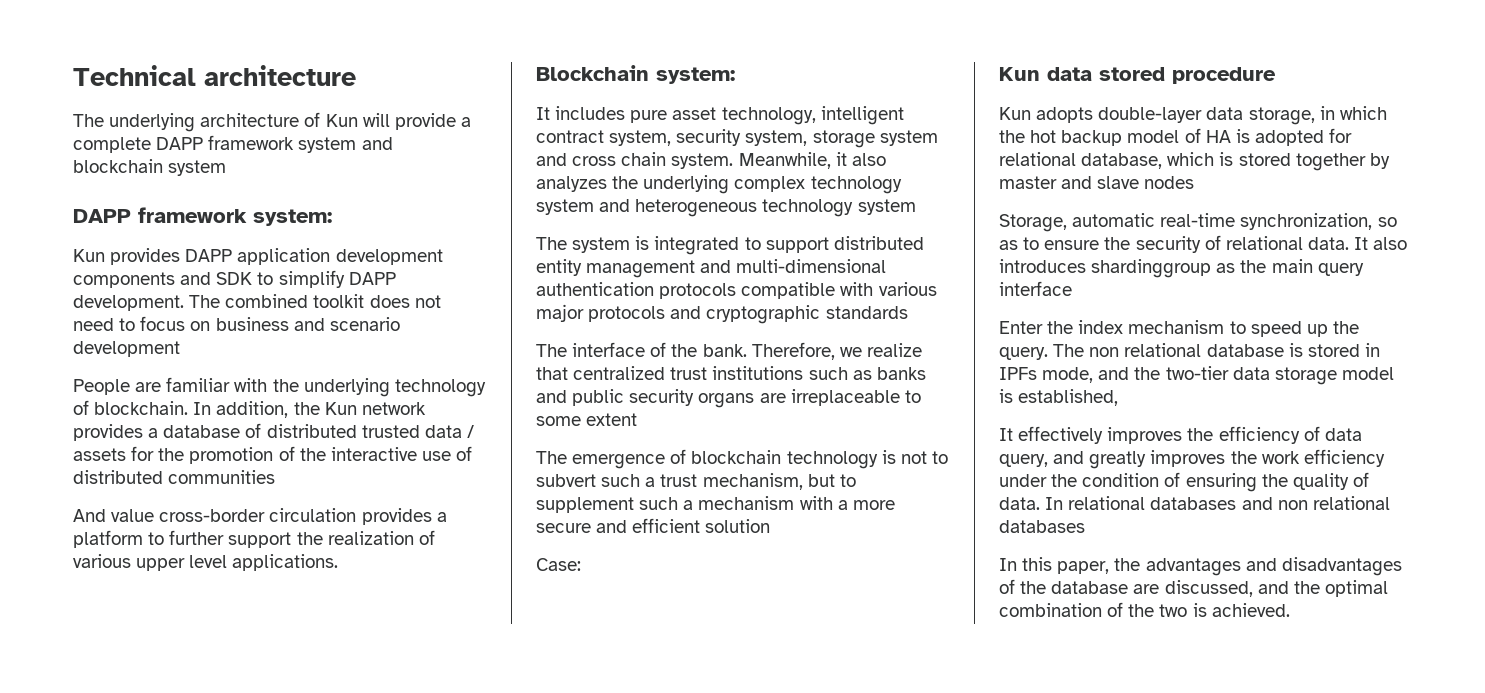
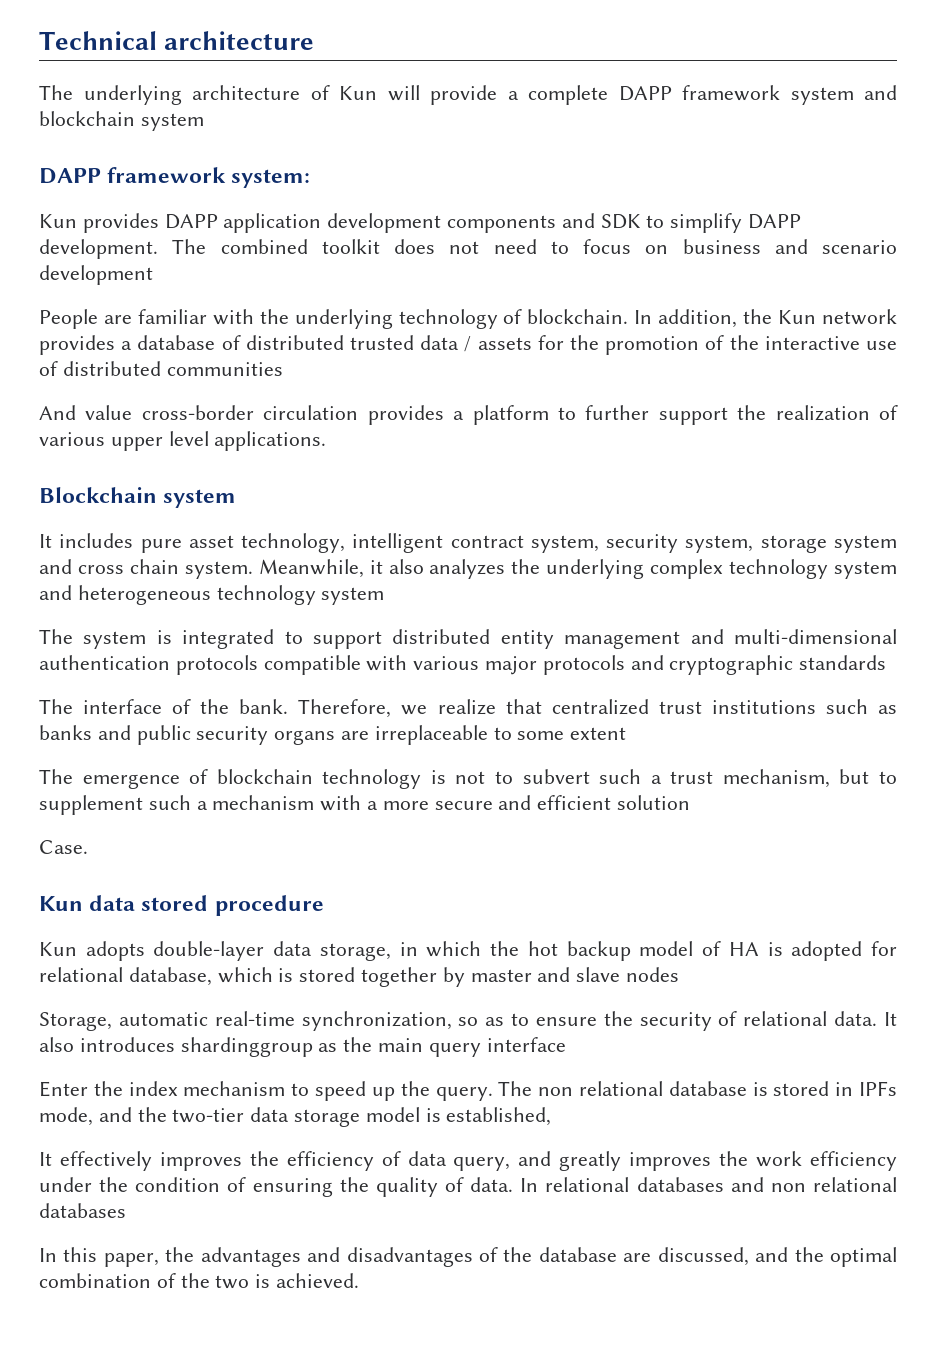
[656,67,735,84] system: -> [163,489,237,508] system
[536,558,581,571] Case: -> [39,840,88,854] Case.

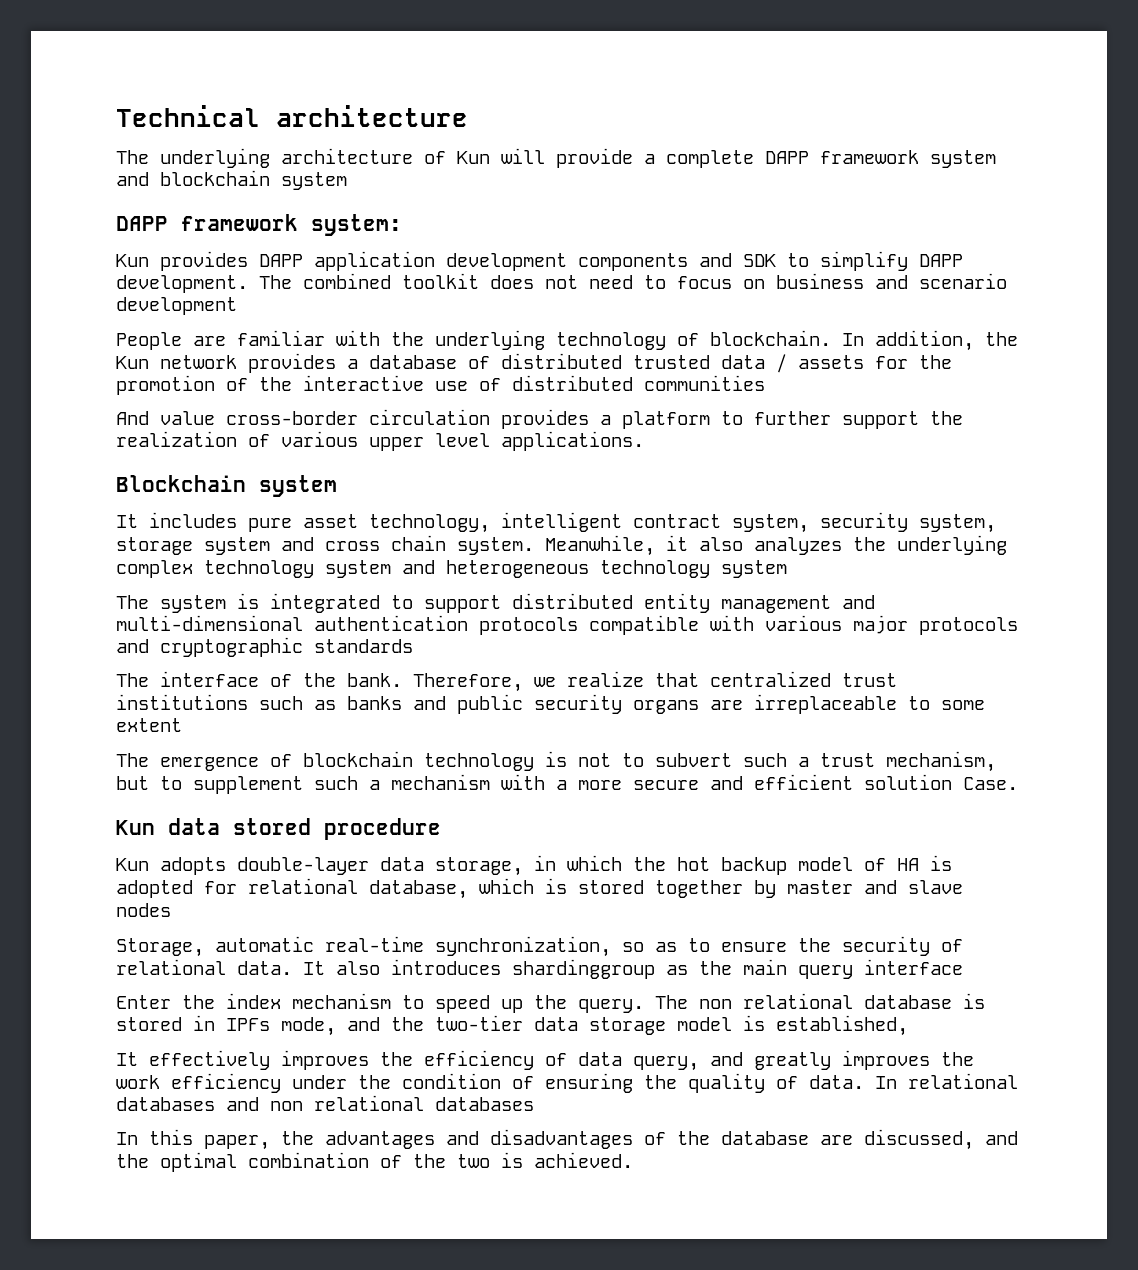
(691, 802) // -> (952, 782) none

